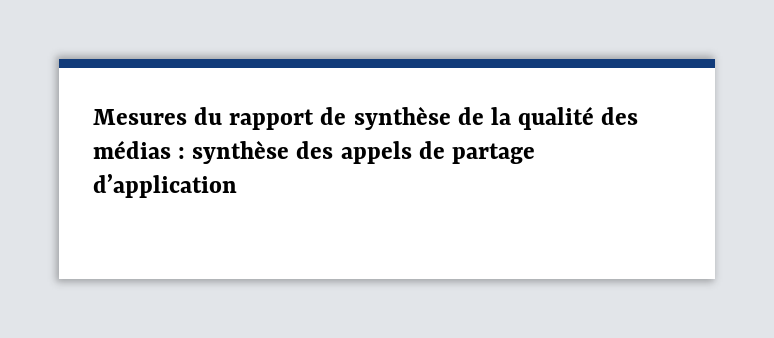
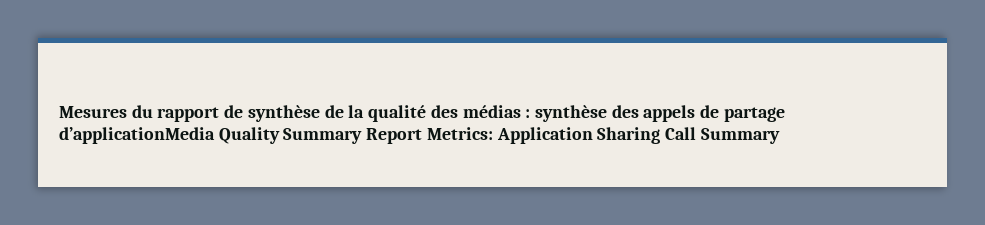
[93,174,237,198] d’application -> [59,127,780,144] d’applicationMedia Quality Summary Report Metrics: Application Sharing Call Summary

